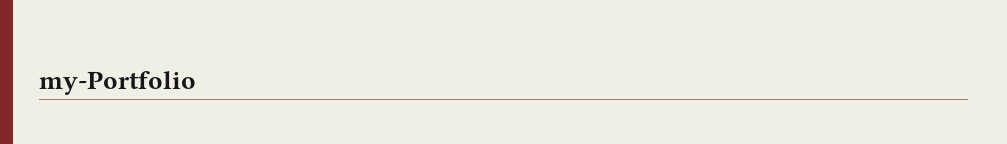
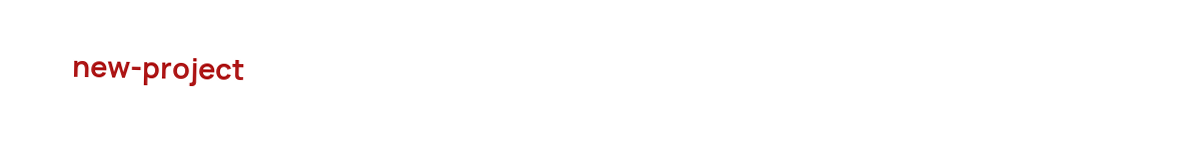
[39,71,196,95] my-Portfolio -> [71,55,246,88] new-project

